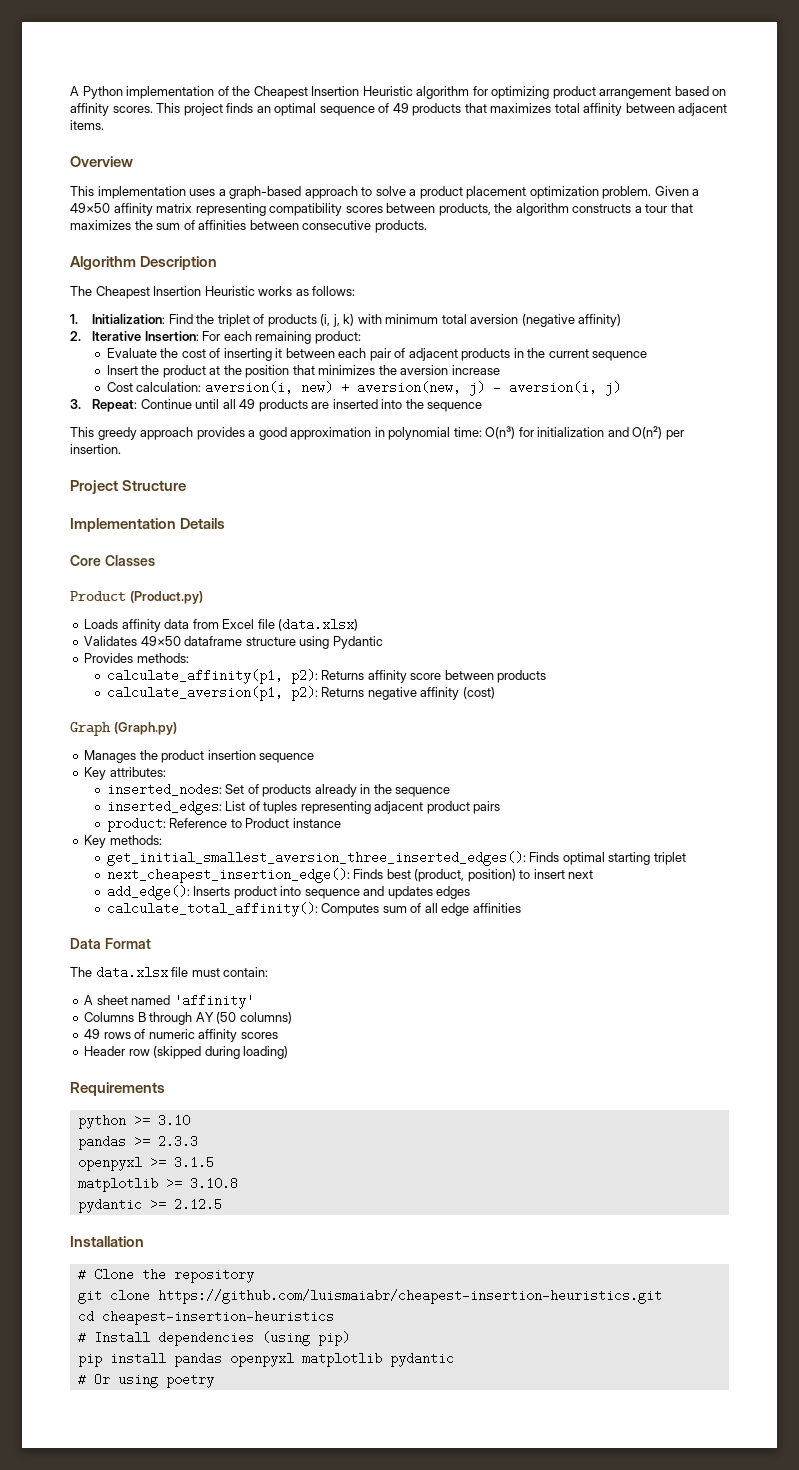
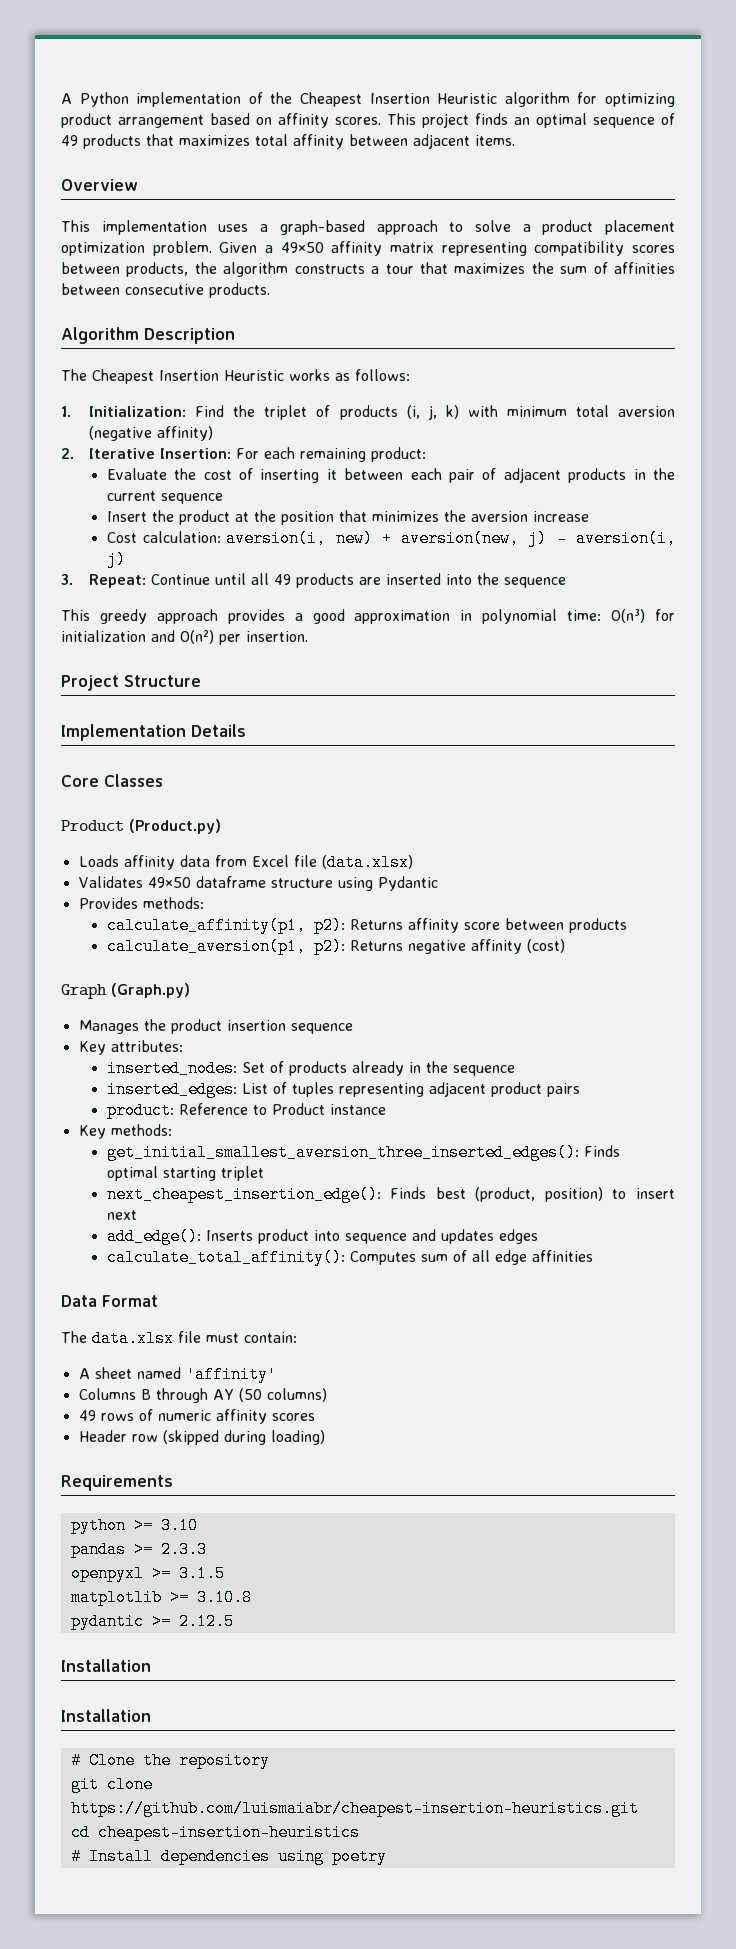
(144, 1241) none -> [61,1709,151,1722] // Installation
[261,1331,350,1346] [77,1352,454,1367] [77,1373,110,1386] (using pip) // pip install pandas openpyxl matplotlib pydantic // # Or -> (270, 1856) none

